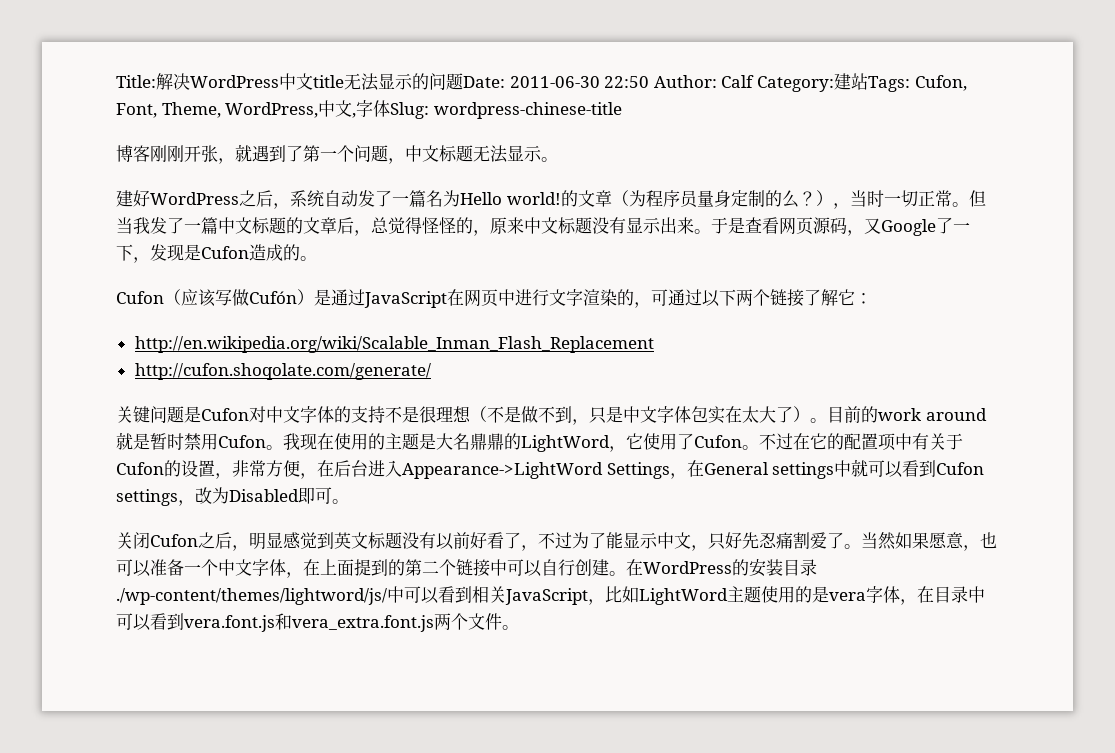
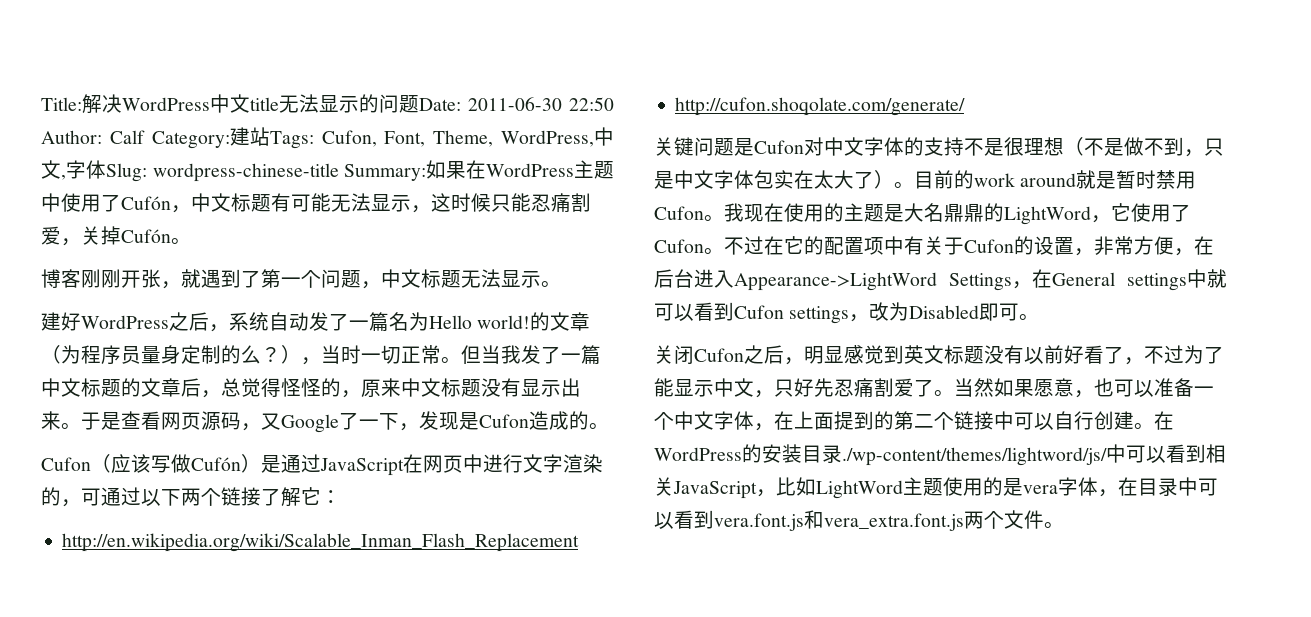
(622, 110) none -> [344,160,614,181] [41,193,591,213] [41,226,191,246] Summary:如果在WordPress主题中使用了Cufón，中文标题有可能无法显示，这时候只能忍痛割爱，关掉Cufón。

